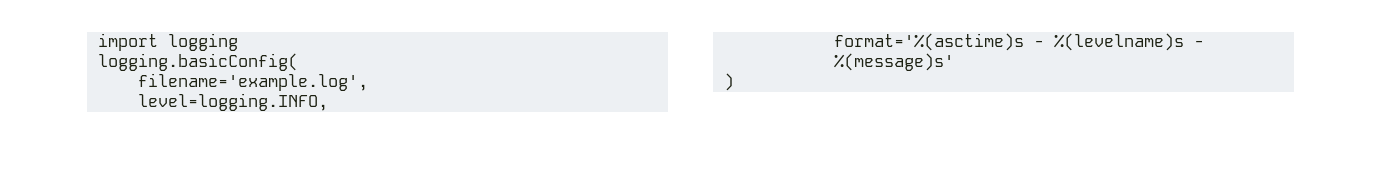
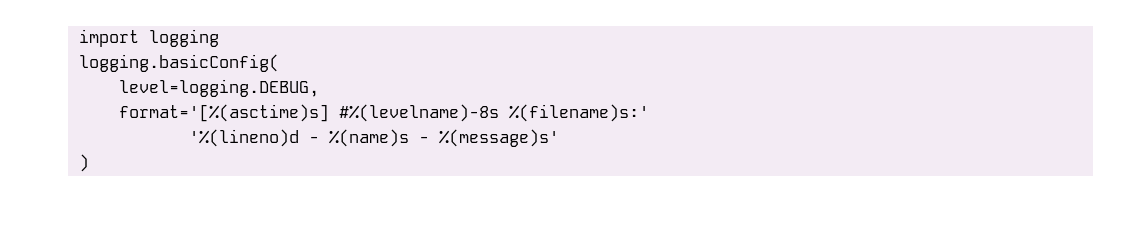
[137,73,368,91] [137,93,328,111] [833,33,1184,51] filename='example.log', // level=logging.INFO, // format='%(asctime)s - %(levelname)s -> [119,79,320,97] [119,104,650,122] [189,129,410,147] level=logging.DEBUG, // format='[%(asctime)s] #%(levelname)-8s %(filename)s:' // '%(lineno)d - %(name)s

